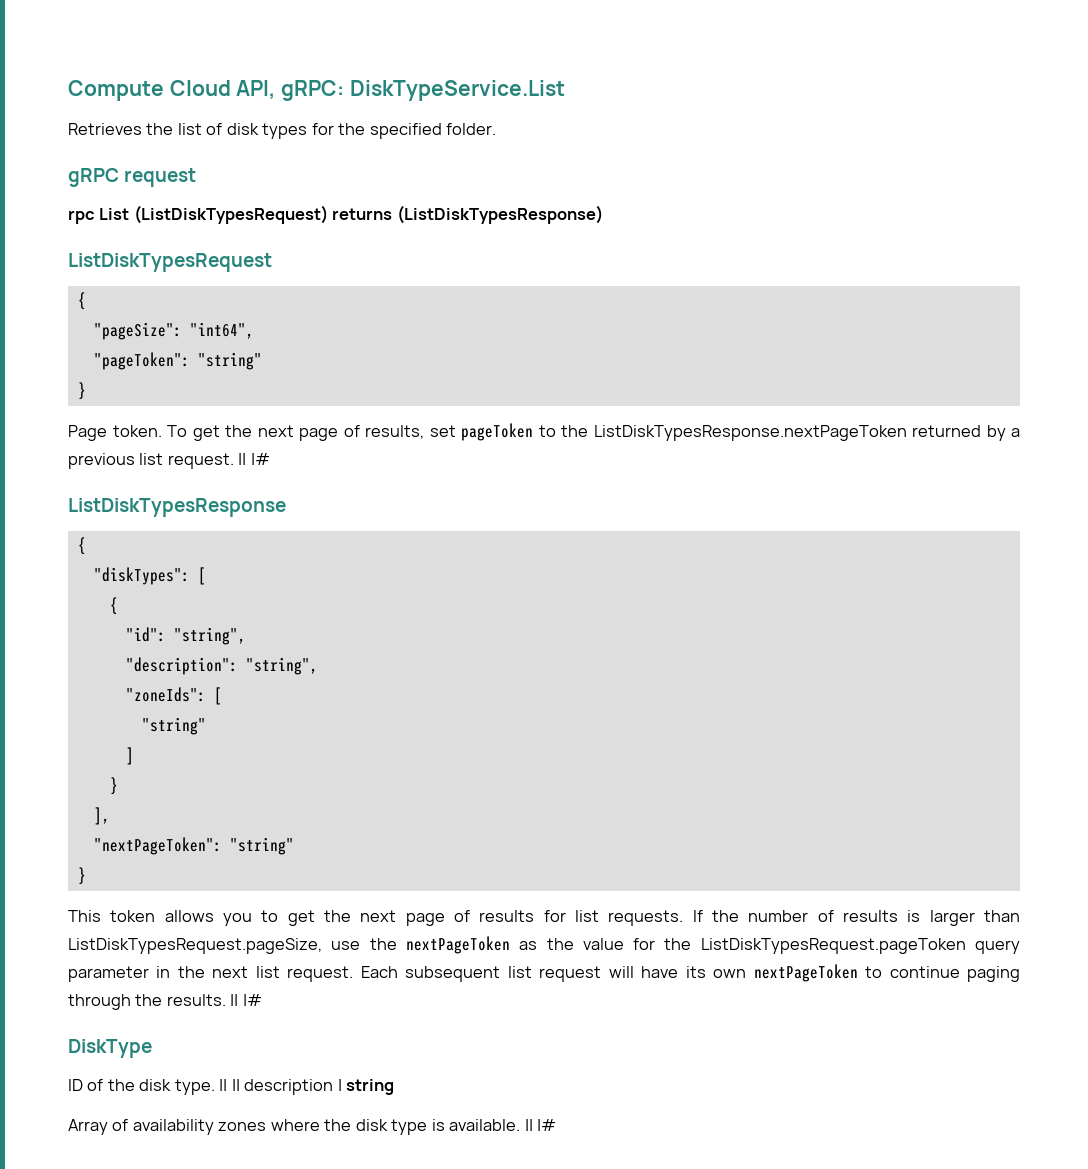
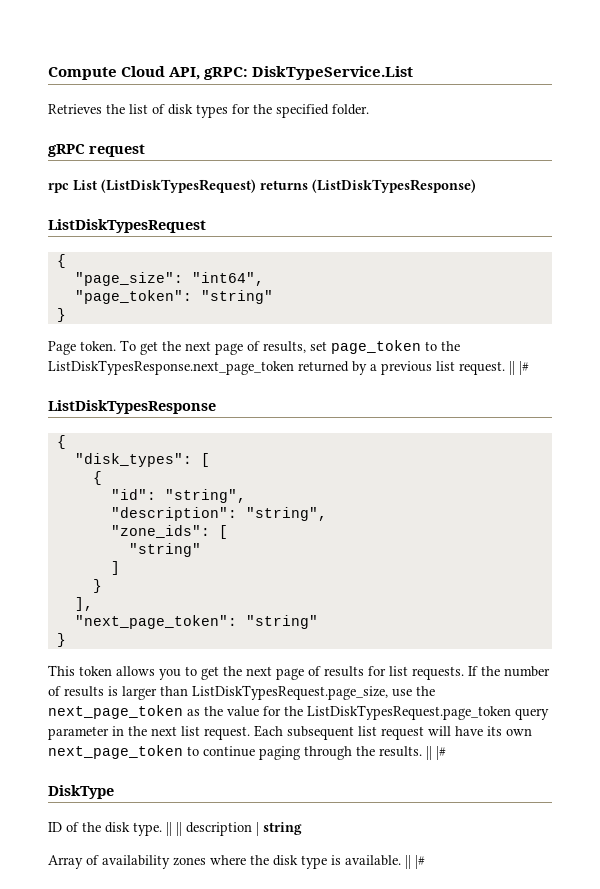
[93,322,182,340] "pageSize": -> [74,272,183,286] "page_size":
[93,352,190,370] "pageToken": -> [74,290,192,304] "page_token":
[461,423,533,441] pageToken -> [331,340,421,354] page_token
[593,425,907,441] ListDiskTypesResponse.nextPageToken -> [48,360,294,375] ListDiskTypesResponse.next_page_token
[93,567,190,585] "diskTypes": -> [74,453,192,467] "disk_types":
[125,687,206,702] "zoneIds": -> [110,525,210,538] "zone_ids":
[93,837,222,855] "nextPageToken": -> [74,615,237,629] "next_page_token":
[68,938,322,954] ListDiskTypesRequest.pageSize, -> [192,685,388,700] ListDiskTypesRequest.page_size,
[405,936,510,954] nextPageToken -> [48,705,183,719] next_page_token
[700,938,966,954] ListDiskTypesRequest.pageToken -> [307,705,511,720] ListDiskTypesRequest.page_token
[753,964,858,982] nextPageToken -> [48,745,183,759] next_page_token

